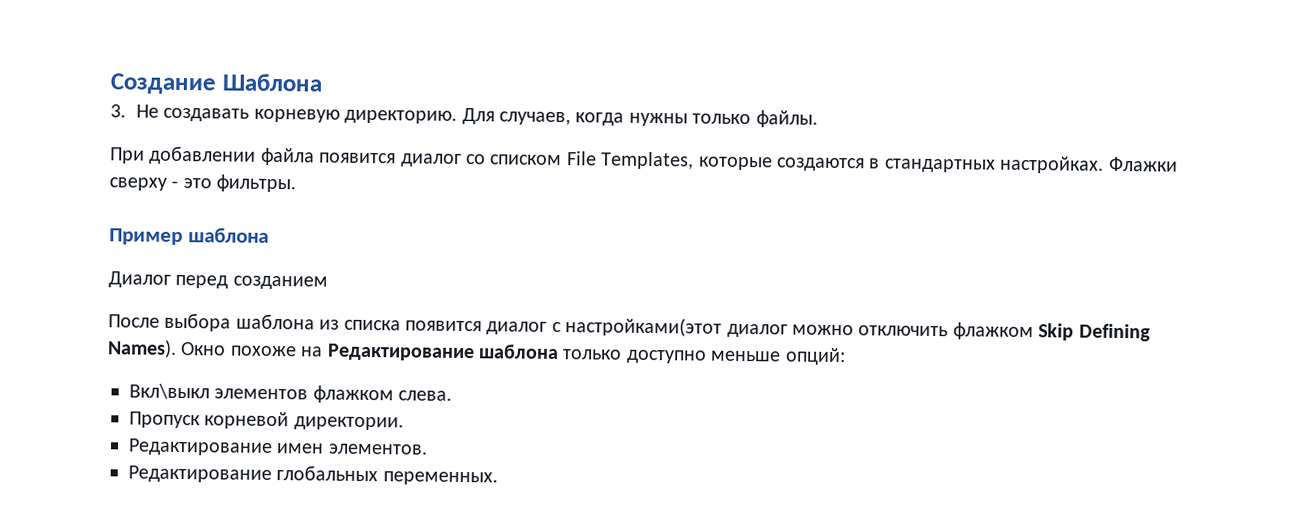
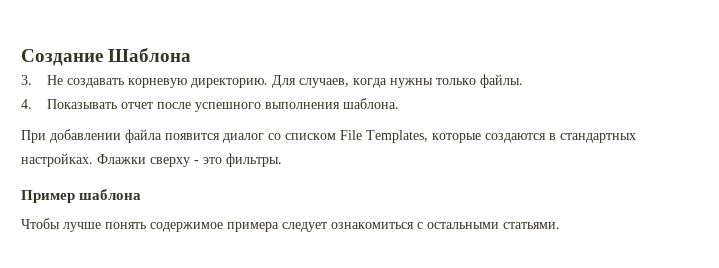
(818, 119) none -> [21,98,400,112] // 4. Показывать отчет после успешного выполнения шаблона.
[108,271,328,290] [108,312,1151,342] [107,339,846,366] [129,383,453,404] [129,411,404,431] [128,438,428,456] [128,465,498,486] Диалог перед созданием // После выбора шаблона из списка появится диалог с настройками(этот диалог можно отключить флажком Skip Defining Names). Окно похоже на Редактирование шаблона только доступно меньше опций: // Вкл\выкл элементов флажком слева. // Пропуск корневой директории. // Редактирование имен элементов. // Редактирование глобальных переменных. -> [21,218,560,232] Чтобы лучше понять содержимое примера следует ознакомиться с остальными статьями.

